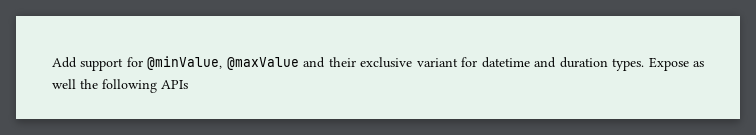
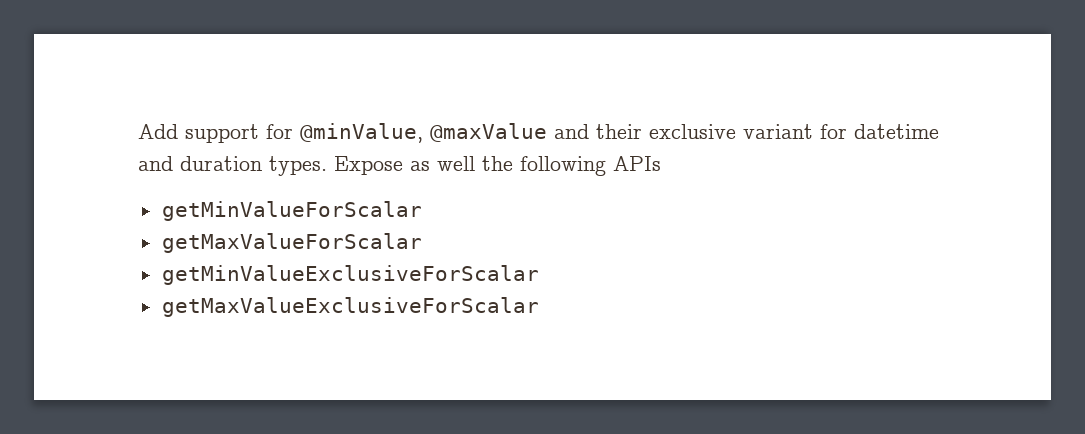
(188, 84) none -> [161,201,422,221] [161,233,422,253] [161,265,539,285] [161,297,539,317] // getMinValueForScalar // getMaxValueForScalar // getMinValueExclusiveForScalar // getMaxValueExclusiveForScalar

